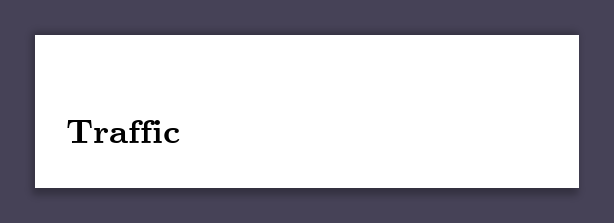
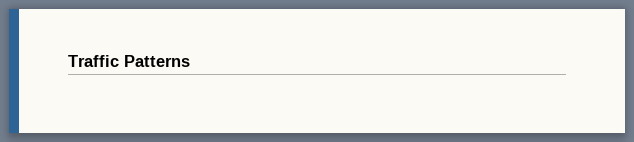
(180, 131) none -> [124,55,190,67] Patterns

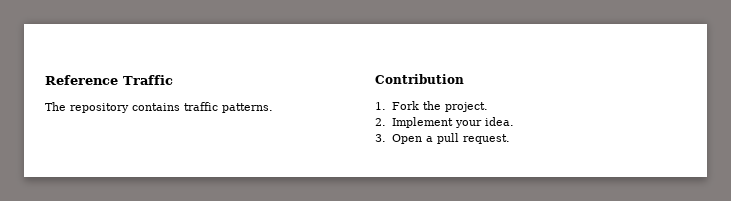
(68, 61) none -> [45,75,118,85] Reference
[124,55,190,67] Patterns -> [45,102,273,113] [375,74,464,84] [375,101,488,112] [375,117,514,128] [375,133,510,144] // The repository contains traffic patterns. // Contribution // 1. Fork the project. // 2. Implement your idea. // 3. Open a pull request.

